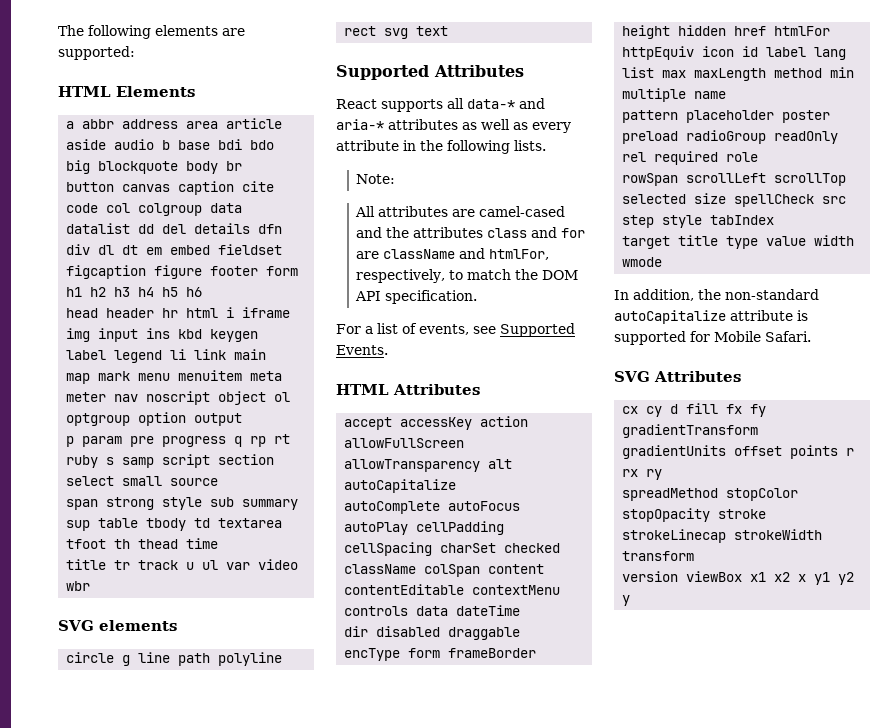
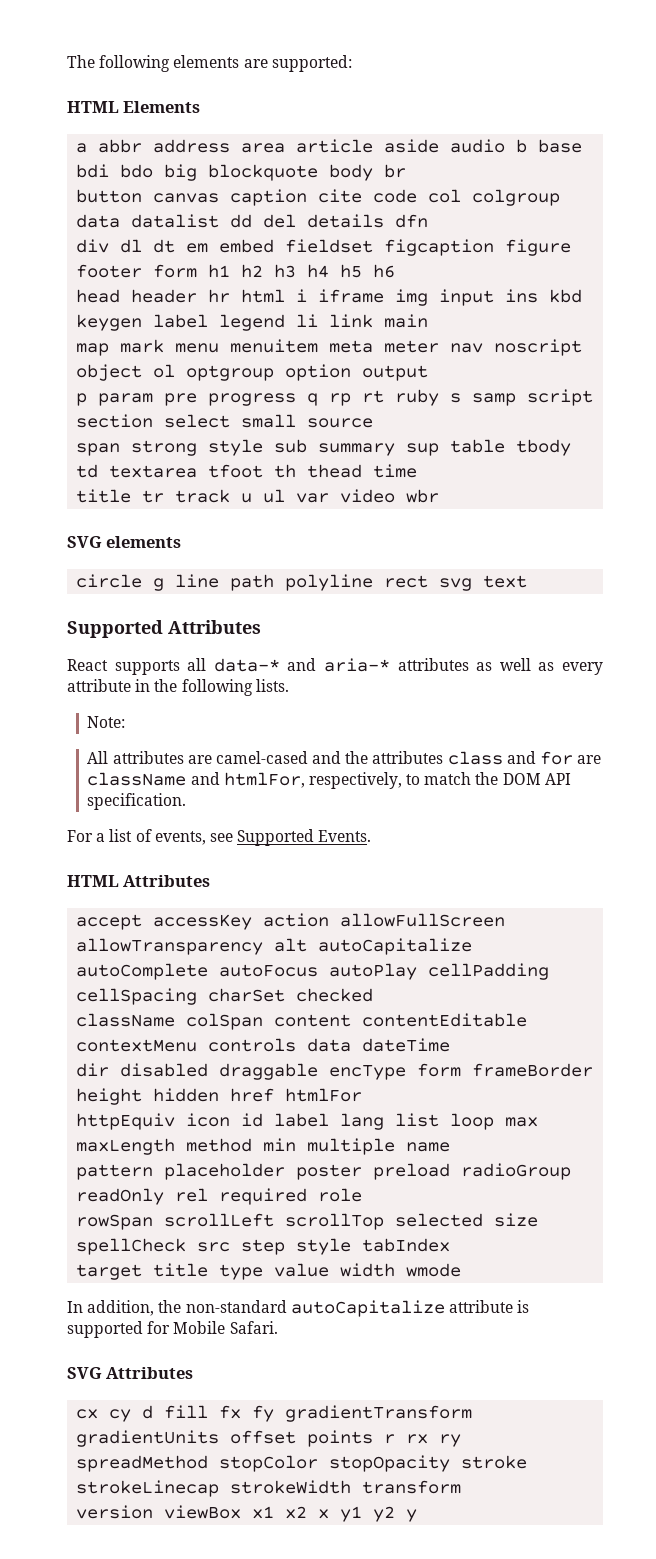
(655, 72) none -> [450,1113,495,1130] loop

